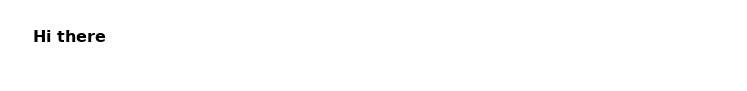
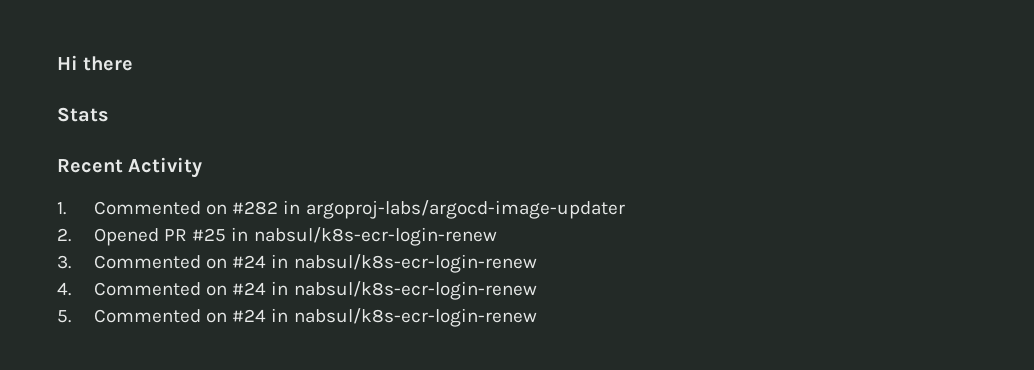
(106, 36) none -> [57,107,109,122] [57,157,203,178] [57,200,625,219] [57,227,497,246] [57,254,537,273] [57,281,537,300] [57,308,537,327] // Stats // Recent Activity // 1. Commented on #282 in argoproj-labs/argocd-image-updater // 2. Opened PR #25 in nabsul/k8s-ecr-login-renew // 3. Commented on #24 in nabsul/k8s-ecr-login-renew // 4. Commented on #24 in nabsul/k8s-ecr-login-renew // 5. Commented on #24 in nabsul/k8s-ecr-login-renew

